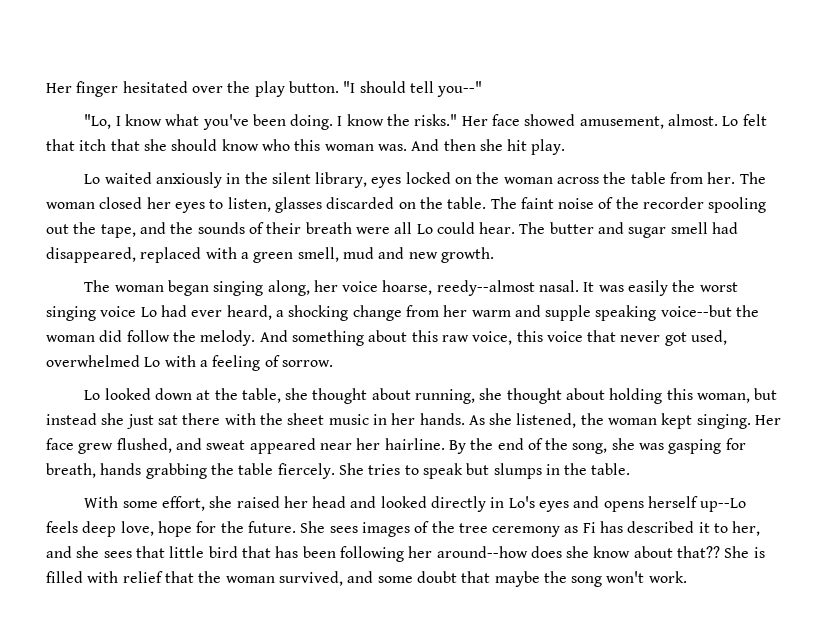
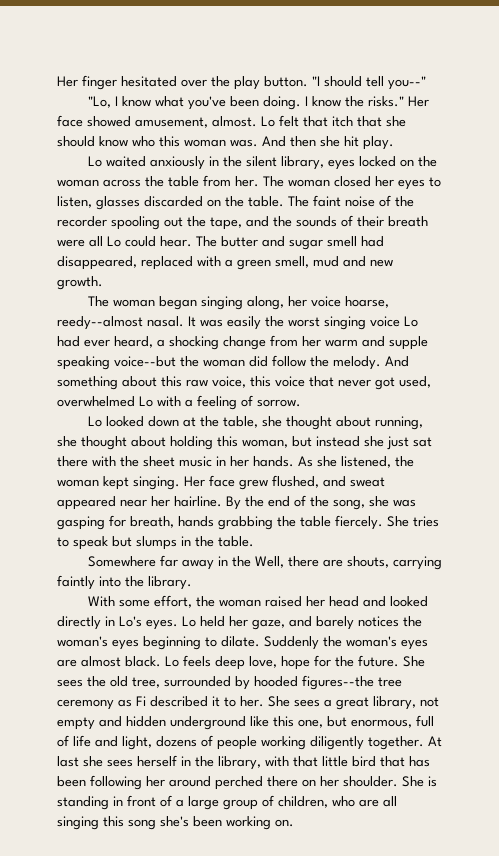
(631, 469) none -> [87,555,442,570] [57,575,192,590] // Somewhere far away in the Well, there are shouts, carrying faintly into the library.
[209,496,233,508] she -> [195,596,261,607] the woman
[539,496,747,512] eyes and opens herself up--Lo -> [146,616,422,630] [57,636,428,650] [57,656,179,667] eyes. Lo held her gaze, and barely notices the woman's eyes beginning to dilate. Suddenly the woman's eyes are almost black. Lo
[361,521,455,537] images of the -> [87,675,374,690] the old tree, surrounded by hooded figures--the
[600,521,624,533] has -> (146, 701) none
[732,521,761,536] [46,546,132,558] her, and she sees -> [240,696,439,710] [57,715,434,730] [57,735,442,750] [57,755,289,770] her. She sees a great library, not empty and hidden underground like this one, but enormous, full of life and light, dozens of people working diligently together. At last she sees herself in the library, with
[436,546,765,558] [46,571,687,587] around--how does she know about that?? She is filled with relief that the woman survived, and some doubt that maybe the song won't work. -> [169,776,437,790] [57,795,397,810] [57,816,294,830] around perched there on her shoulder. She is standing in front of a large group of children, who are all singing this song she's been working on.

